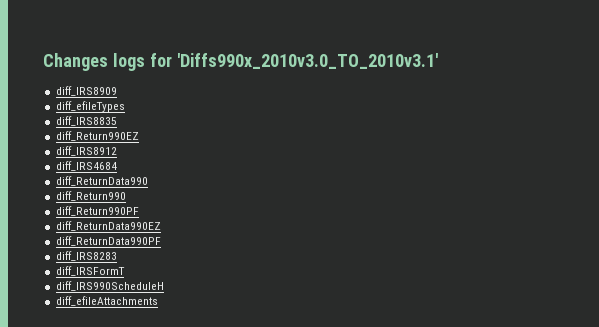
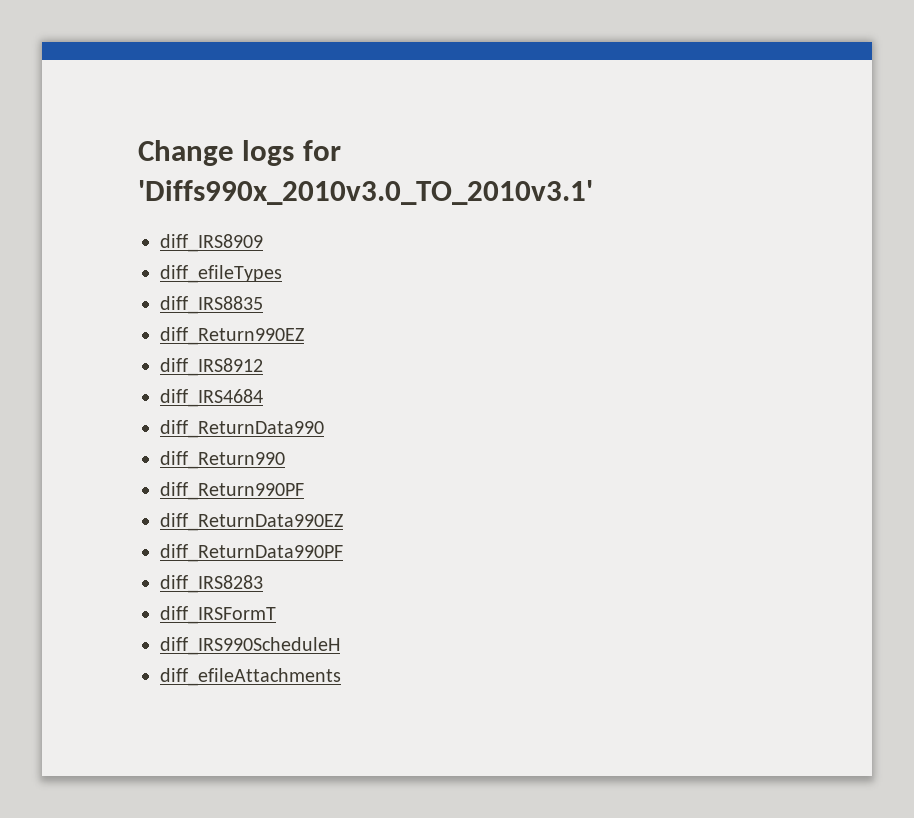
[43,53,108,71] Changes -> [138,140,234,166] Change

